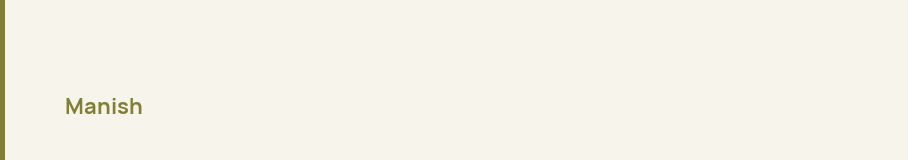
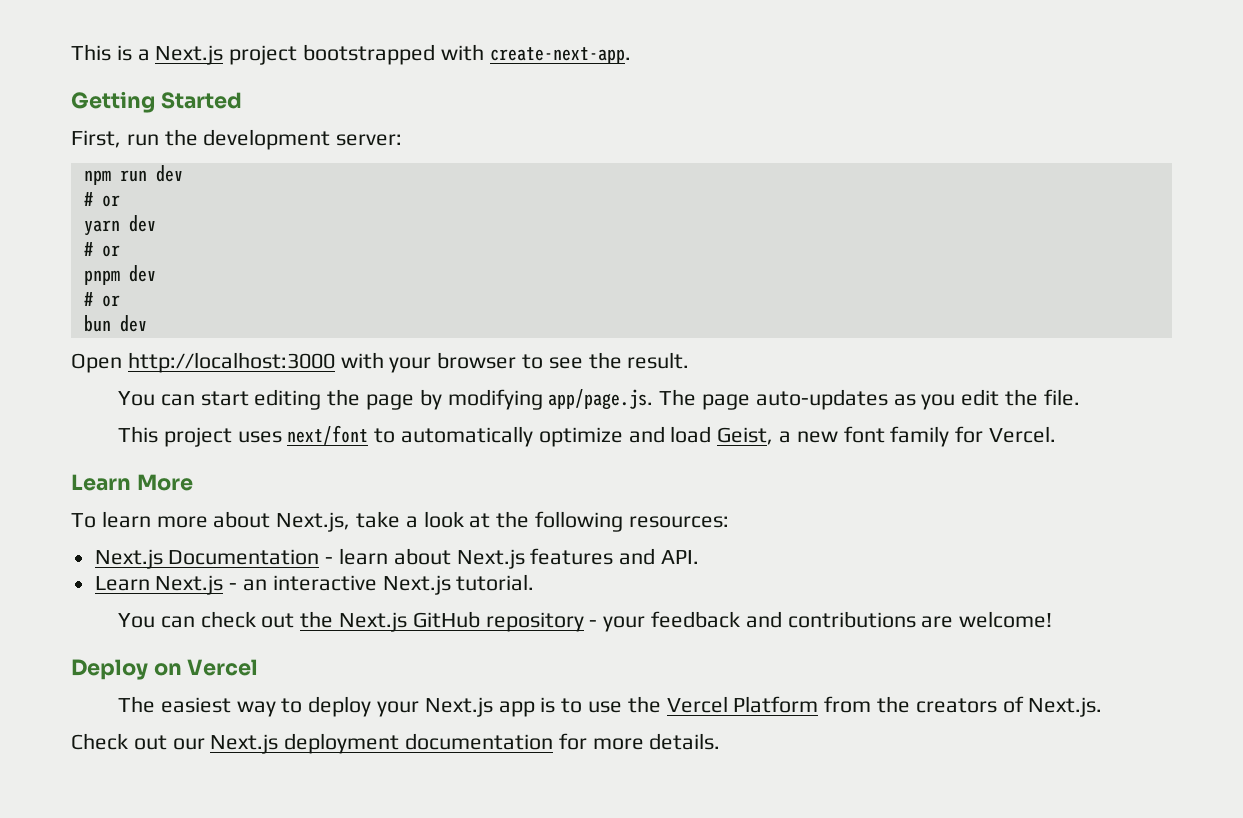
[65,98,143,114] Manish -> [71,44,631,65] [71,91,242,113] [71,129,403,150] [83,165,183,185] [83,192,120,207] [83,215,156,236] [83,242,120,257] [83,265,156,285] [83,292,120,307] [83,315,147,332] [71,352,690,373] [117,389,1080,410] [117,425,1057,447] [71,474,193,491] [71,511,729,532] [94,548,700,569] [94,574,535,595] [117,611,1053,632] [71,659,259,680] [117,696,1103,717] [71,733,721,754] This is a Next.js project bootstrapped with create-next-app. // Getting Started // First, run the development server: // npm run dev // # or // yarn dev // # or // pnpm dev // # or // bun dev // Open http://localhost:3000 with your browser to see the result. // You can start editing the page by modifying app/page.js. The page auto-updates as you edit the file. // This project uses next/font to automatically optimize and load Geist, a new font family for Vercel. // Learn More // To learn more about Next.js, take a look at the following resources: // Next.js Documentation - learn about Next.js features and API. // Learn Next.js - an interactive Next.js tutorial. // You can check out the Next.js GitHub repository - your feedback and contributions are welcome! // Deploy on Vercel // The easiest way to deploy your Next.js app is to use the Vercel Platform from the creators of Next.js. // Check out our Next.js deployment documentation for more details.

